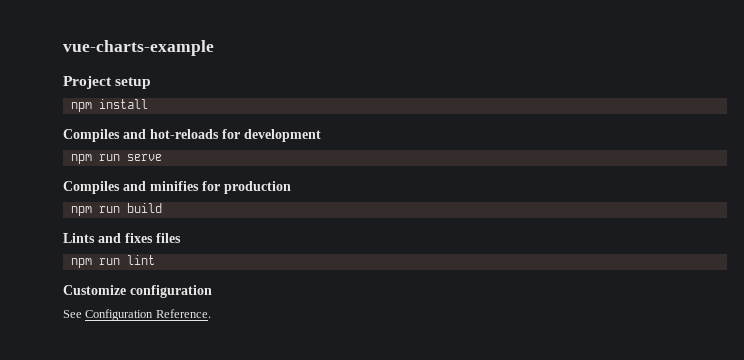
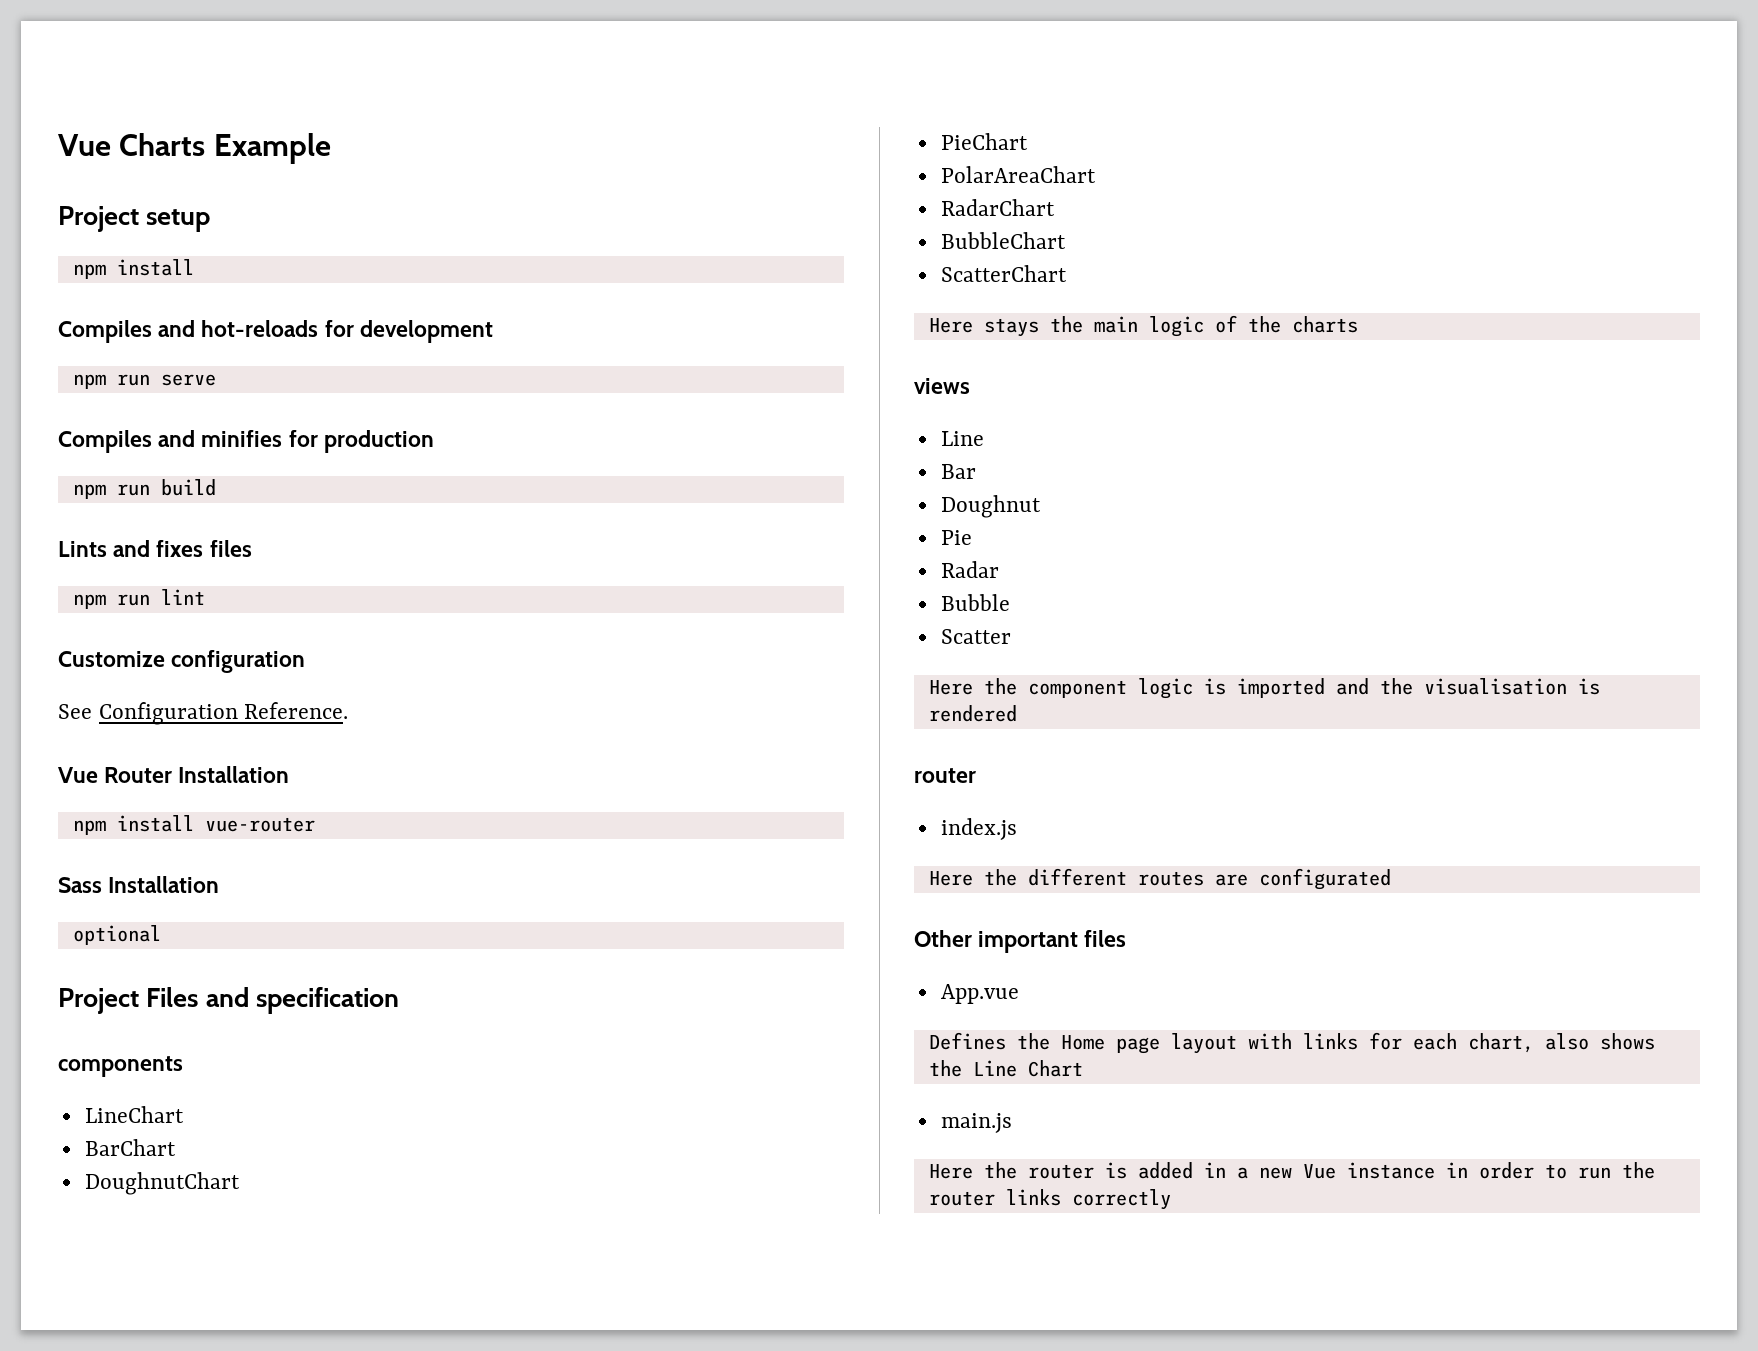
[63,40,214,56] vue-charts-example -> [58,133,331,164] Vue Charts Example
(211, 313) none -> [58,766,290,783] [72,815,315,835] [58,876,220,893] [72,925,161,945] [58,987,399,1014] [58,1056,183,1077] [84,1106,184,1123] [84,1139,176,1156] [84,1172,240,1195] [940,133,1028,150] [940,166,1096,183] [940,199,1055,216] [940,232,1066,249] [940,265,1067,282] [928,315,1358,337] [914,378,970,394] [940,431,984,446] [940,464,976,479] [940,495,1041,518] [940,530,972,545] [940,561,999,578] [940,594,1010,611] [940,629,1011,644] [928,678,1600,699] [928,705,1017,722] [914,768,976,783] [940,818,1017,840] [928,868,1391,890] [914,930,1127,953] [940,984,1019,1004] [928,1032,1655,1054] [928,1060,1083,1077] [940,1113,1012,1133] [928,1162,1655,1179] [928,1189,1171,1210] // Vue Router Installation // npm install vue-router // Sass Installation // optional // Project Files and specification // components // LineChart // BarChart // DoughnutChart // PieChart // PolarAreaChart // RadarChart // BubbleChart // ScatterChart // Here stays the main logic of the charts // views // Line // Bar // Doughnut // Pie // Radar // Bubble // Scatter // Here the component logic is imported and the visualisation is rendered // router // index.js // Here the different routes are configurated // Other important files // App.vue // Defines the Home page layout with links for each chart, also shows the Line Chart // main.js // Here the router is added in a new Vue instance in order to run the router links correctly

